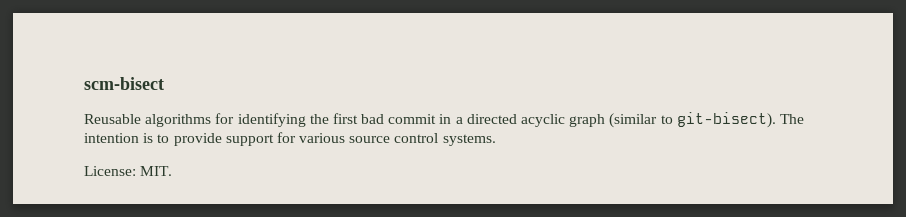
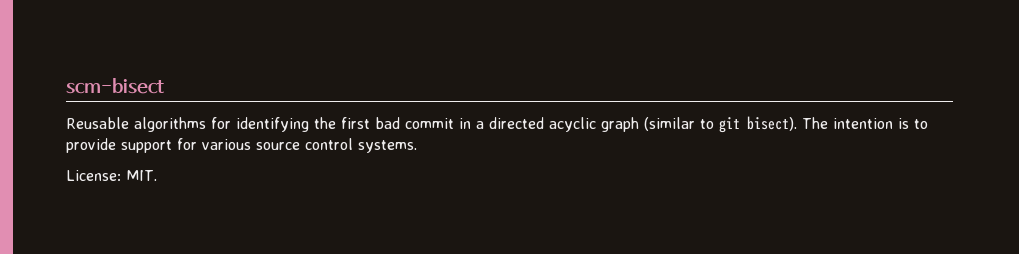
[676,112,776,128] git-bisect). -> [719,116,797,133] git bisect).

